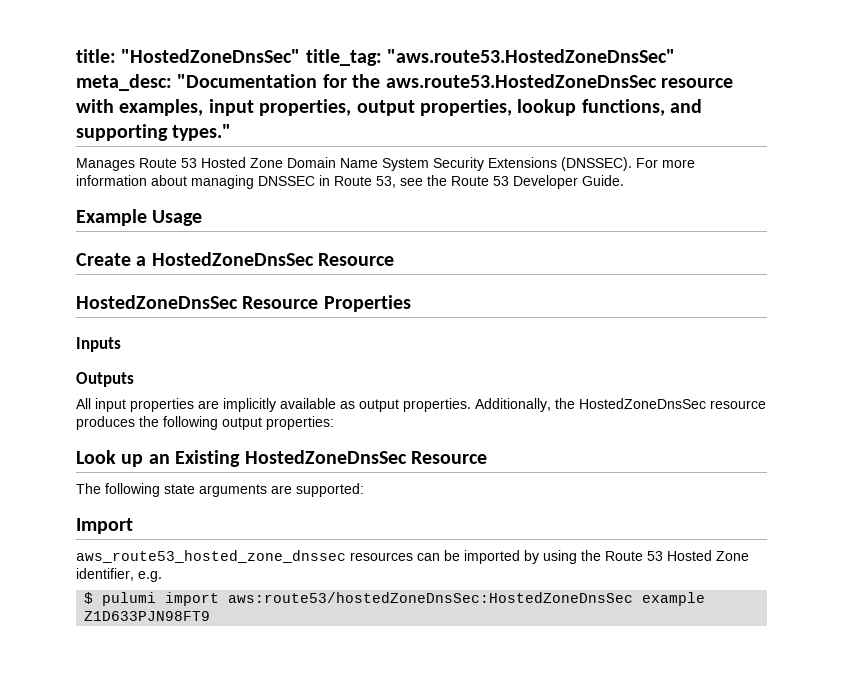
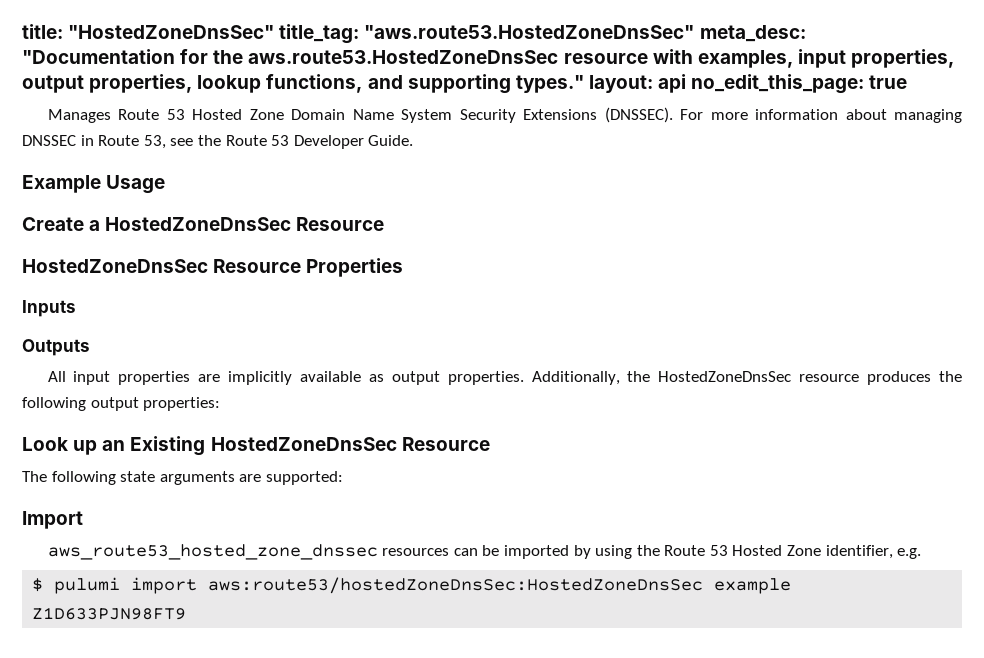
(232, 132) none -> [588,74,908,94] layout: api no_edit_this_page: true

